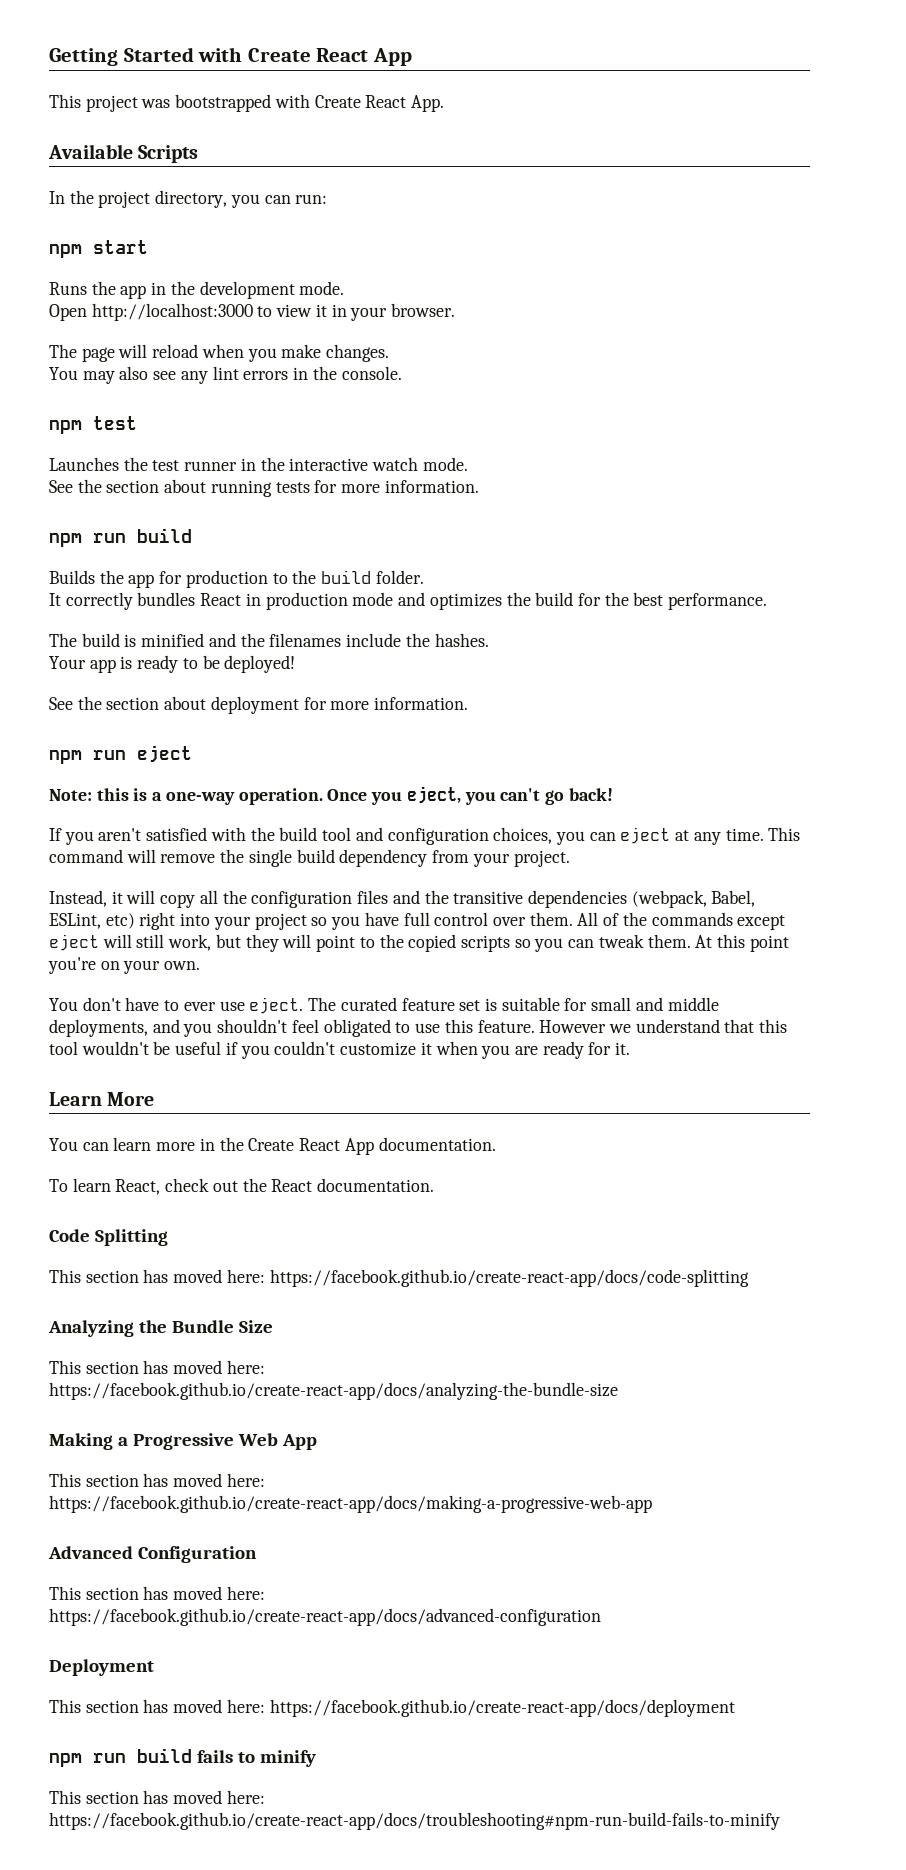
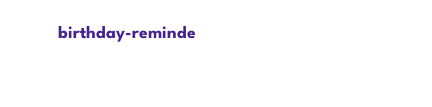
[49,47,412,66] [49,94,445,112] [48,144,199,163] [49,190,328,208] [49,240,148,258] [49,281,345,299] [49,303,456,321] [49,344,390,362] [49,366,402,384] [49,416,137,434] [49,457,468,471] [49,479,479,497] [49,528,192,547] [49,570,424,588] [49,592,768,610] [49,633,489,647] [49,655,296,673] [49,696,469,714] [49,745,192,764] [49,786,613,805] [49,827,801,845] [49,849,570,867] [49,890,756,908] [49,912,786,930] [49,934,789,952] [48,957,201,974] [49,997,719,1014] [49,1019,788,1037] [49,1041,631,1059] [49,1092,155,1106] [49,1137,496,1155] [49,1178,435,1195] [49,1229,168,1246] [49,1269,749,1287] [48,1320,273,1337] [49,1360,265,1374] [49,1382,618,1400] [49,1433,317,1450] [49,1473,265,1487] [49,1495,652,1513] [48,1546,257,1563] [49,1586,265,1600] [49,1608,601,1626] [49,1659,154,1676] [49,1699,735,1717] [49,1748,316,1767] [49,1790,265,1804] [49,1812,780,1830] Getting Started with Create React App // This project was bootstrapped with Create React App. // Available Scripts // In the project directory, you can run: // npm start // Runs the app in the development mode. // Open http://localhost:3000 to view it in your browser. // The page will reload when you make changes. // You may also see any lint errors in the console. // npm test // Launches the test runner in the interactive watch mode. // See the section about running tests for more information. // npm run build // Builds the app for production to the build folder. // It correctly bundles React in production mode and optimizes the build for the best performance. // The build is minified and the filenames include the hashes. // Your app is ready to be deployed! // See the section about deployment for more information. // npm run eject // Note: this is a one-way operation. Once you eject, you can't go back! // If you aren't satisfied with the build tool and configuration choices, you can eject at any time. This command will remove the single build dependency from your project. // Instead, it will copy all the configuration files and the transitive dependencies (webpack, Babel, ESLint, etc) right into your project so you have full control over them. All of the commands except eject will still work, but they will point to the copied scripts so you can tweak them. At this point you're on your own. // You don't have to ever use eject. The curated feature set is suitable for small and middle deployments, and you shouldn't feel obligated to use this feature. However we understand that this tool wouldn't be useful if you couldn't customize it when you are ready for it. // Learn More // You can learn more in the Create React App documentation. // To learn React, check out the React documentation. // Code Splitting // This section has moved here: https://facebook.github.io/create-react-app/docs/code-splitting // Analyzing the Bundle Size // This section has moved here: https://facebook.github.io/create-react-app/docs/analyzing-the-bundle-size // Making a Progressive Web App // This section has moved here: https://facebook.github.io/create-react-app/docs/making-a-progressive-web-app // Advanced Configuration // This section has moved here: https://facebook.github.io/create-react-app/docs/advanced-configuration // Deployment // This section has moved here: https://facebook.github.io/create-react-app/docs/deployment // npm run build fails to minify // This section has moved here: https://facebook.github.io/create-react-app/docs/troubleshooting#npm-run-build-fails-to-minify -> [58,25,196,42] birthday-reminde

